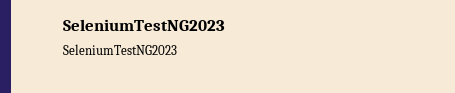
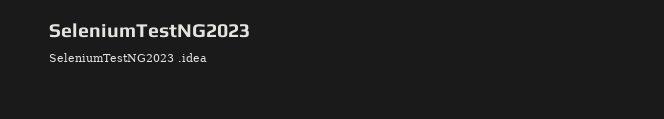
(177, 49) none -> [178,53,207,62] .idea

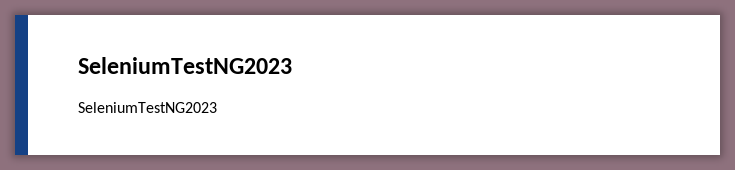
[178,53,207,62] .idea -> (217, 107) none

